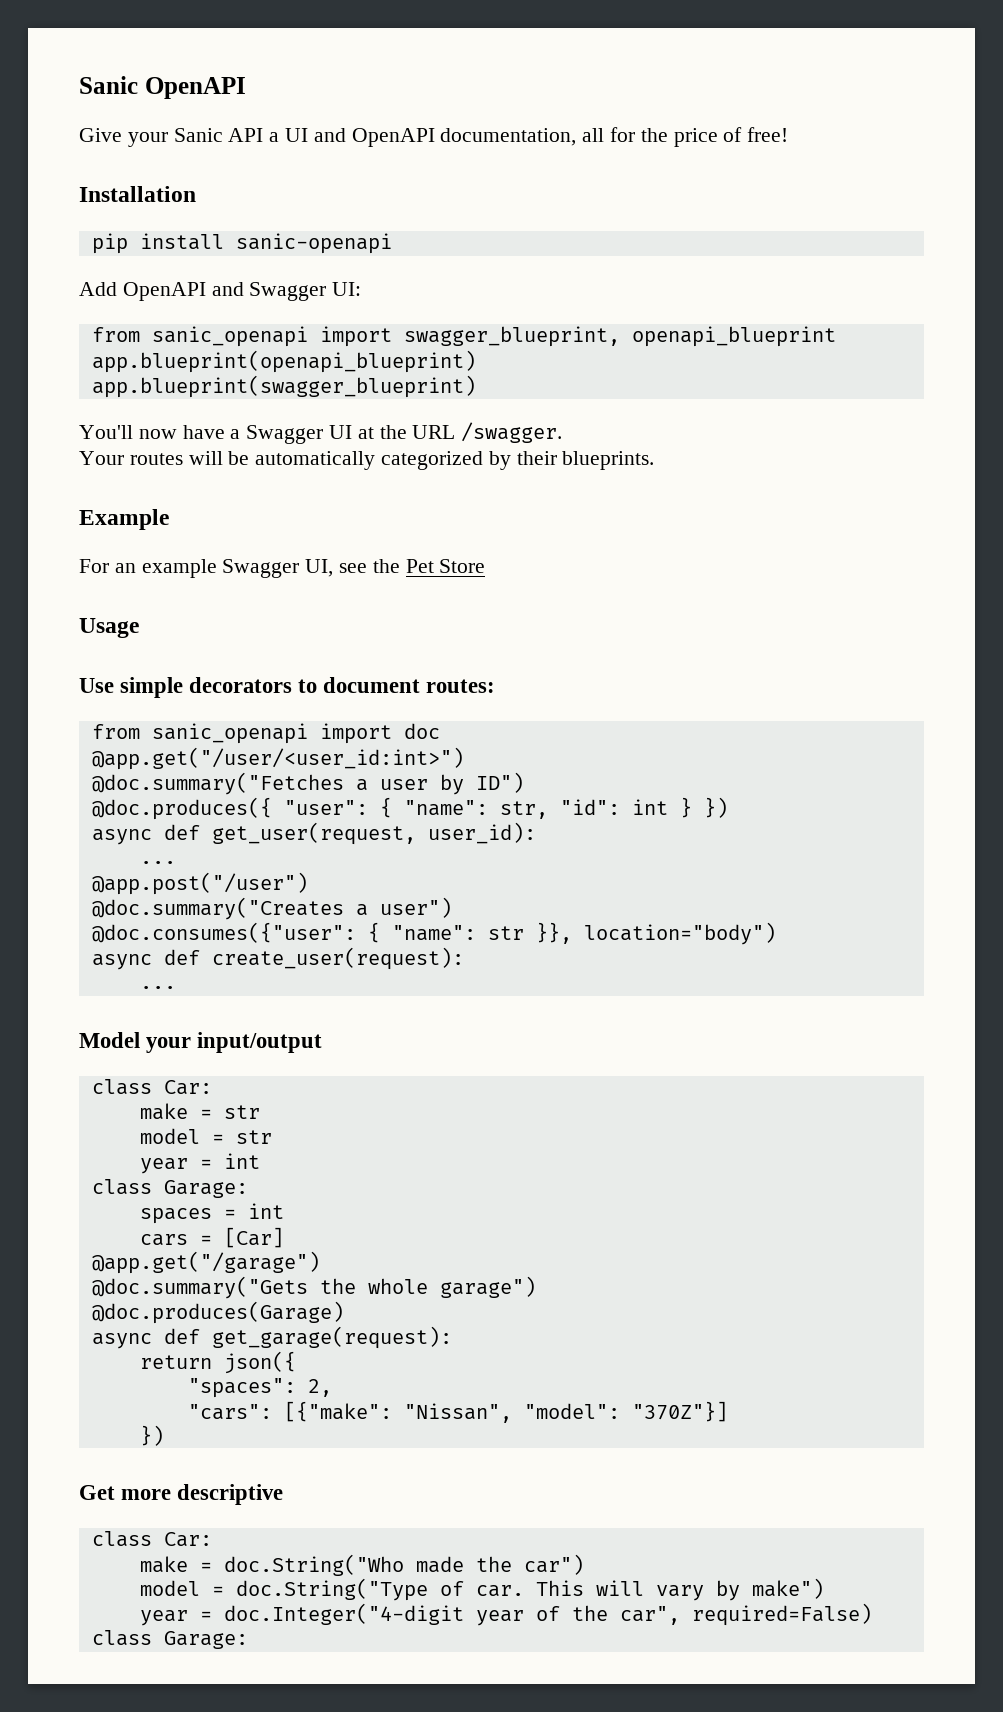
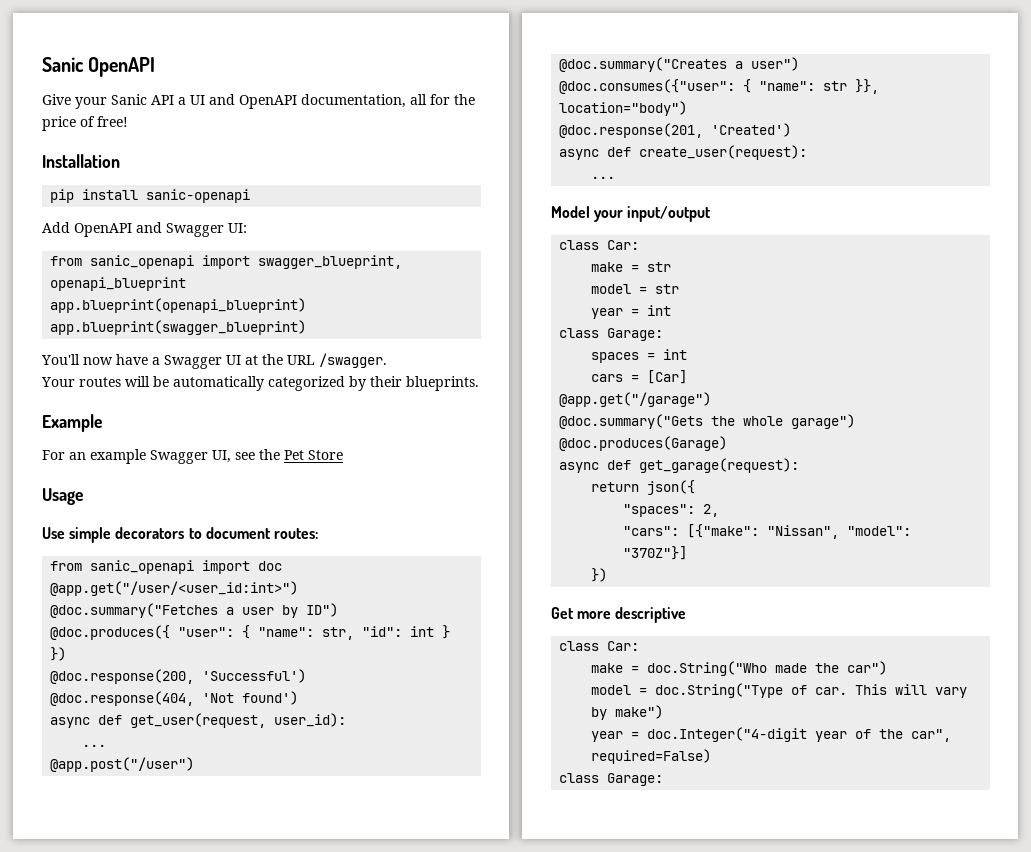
(728, 807) none -> [50,669,307,684] [50,691,299,706] // @doc.response(200, 'Successful') // @doc.response(404, 'Not found')
(776, 933) none -> [559,123,792,138] // @doc.response(201, 'Created')

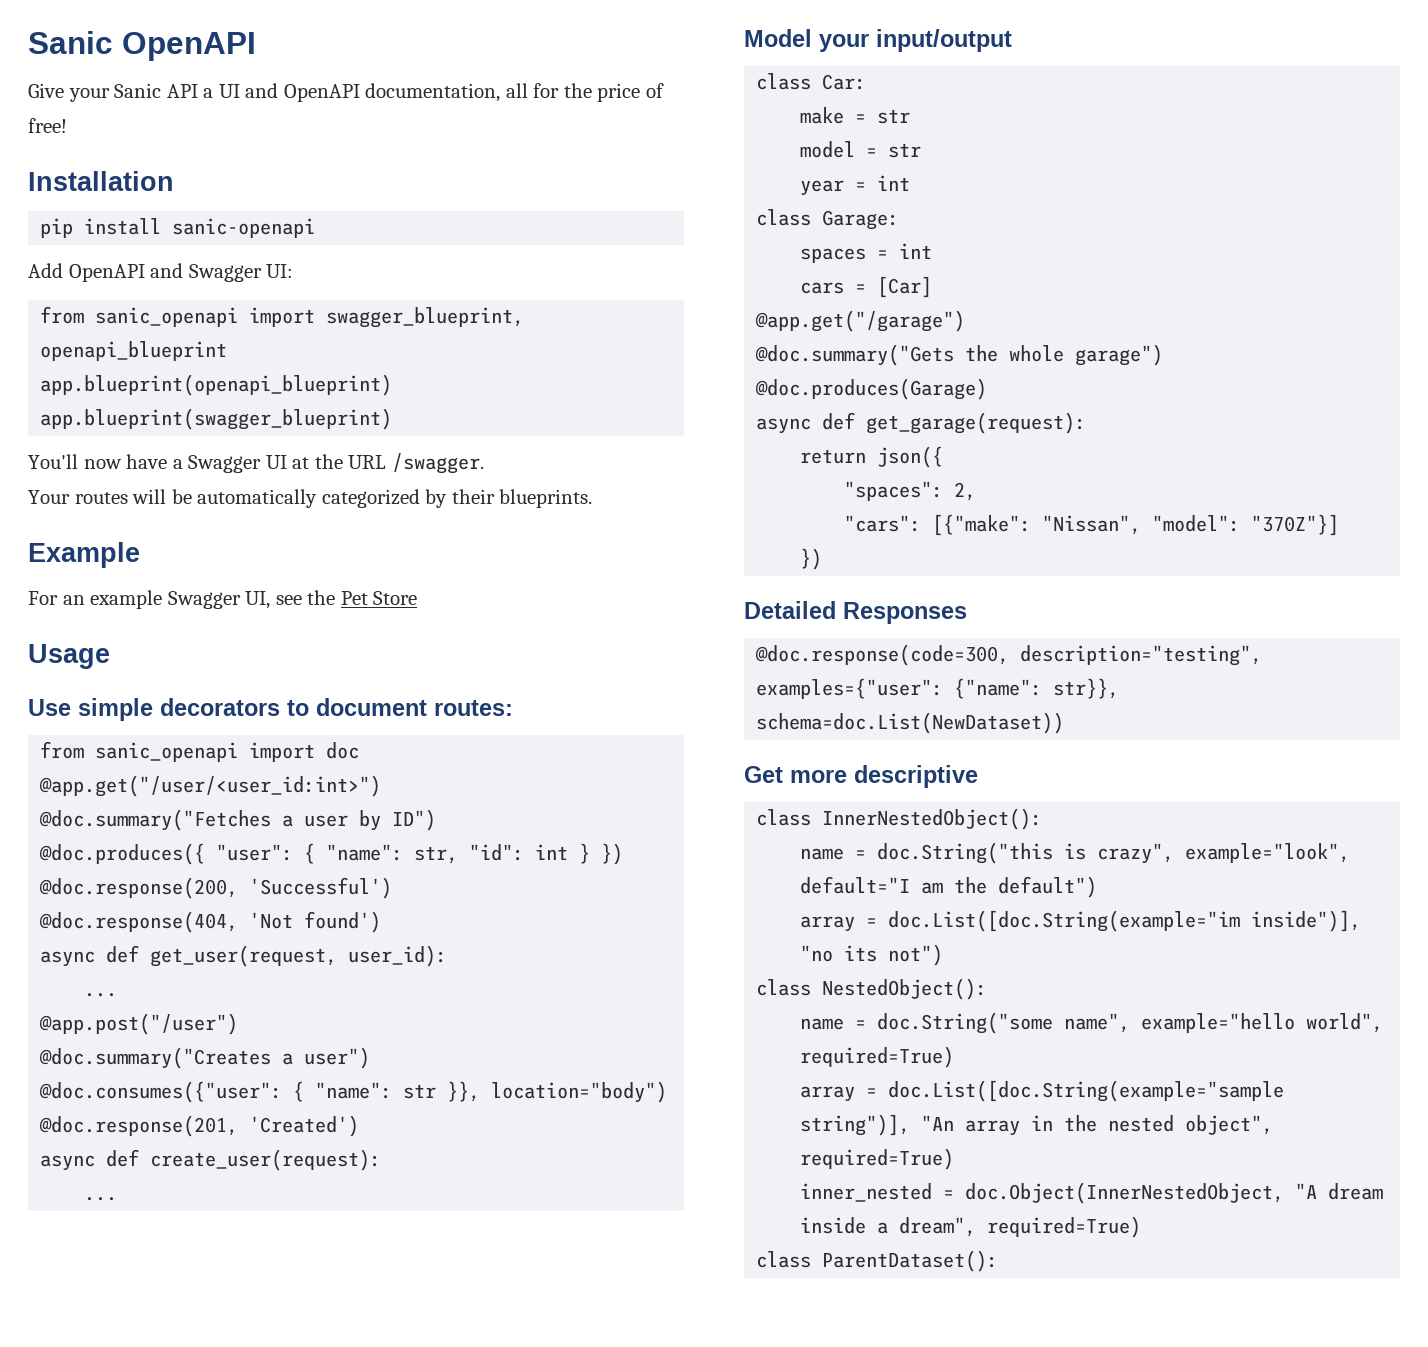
[551,607,687,623] [559,641,640,651] [591,661,888,676] [591,683,968,698] [591,705,664,720] [591,727,952,742] [591,749,712,764] [559,773,664,786] Get more descriptive // class Car: // make = doc.String("Who made the car") // model = doc.String("Type of car. This will vary by make") // year = doc.Integer("4-digit year of the car", required=False) // class Garage: -> [744,601,967,624] [755,644,1263,666] [756,678,1120,699] [756,712,1065,734] [744,765,978,788] [756,808,1043,830] [800,842,1351,864] [800,876,1098,898] [800,910,1362,932] [800,944,944,966] [756,978,988,1000] [800,1012,1384,1034] [800,1046,955,1068] [800,1080,1285,1102] [800,1114,1274,1136] [800,1148,955,1170] [800,1182,1384,1204] [800,1216,1142,1238] [756,1250,999,1272] Detailed Responses // @doc.response(code=300, description="testing", examples={"user": {"name": str}}, schema=doc.List(NewDataset)) // Get more descriptive // class InnerNestedObject(): // name = doc.String("this is crazy", example="look", default="I am the default") // array = doc.List([doc.String(example="im inside")], "no its not") // class NestedObject(): // name = doc.String("some name", example="hello world", required=True) // array = doc.List([doc.String(example="sample string")], "An array in the nested object", required=True) // inner_nested = doc.Object(InnerNestedObject, "A dream inside a dream", required=True) // class ParentDataset():

